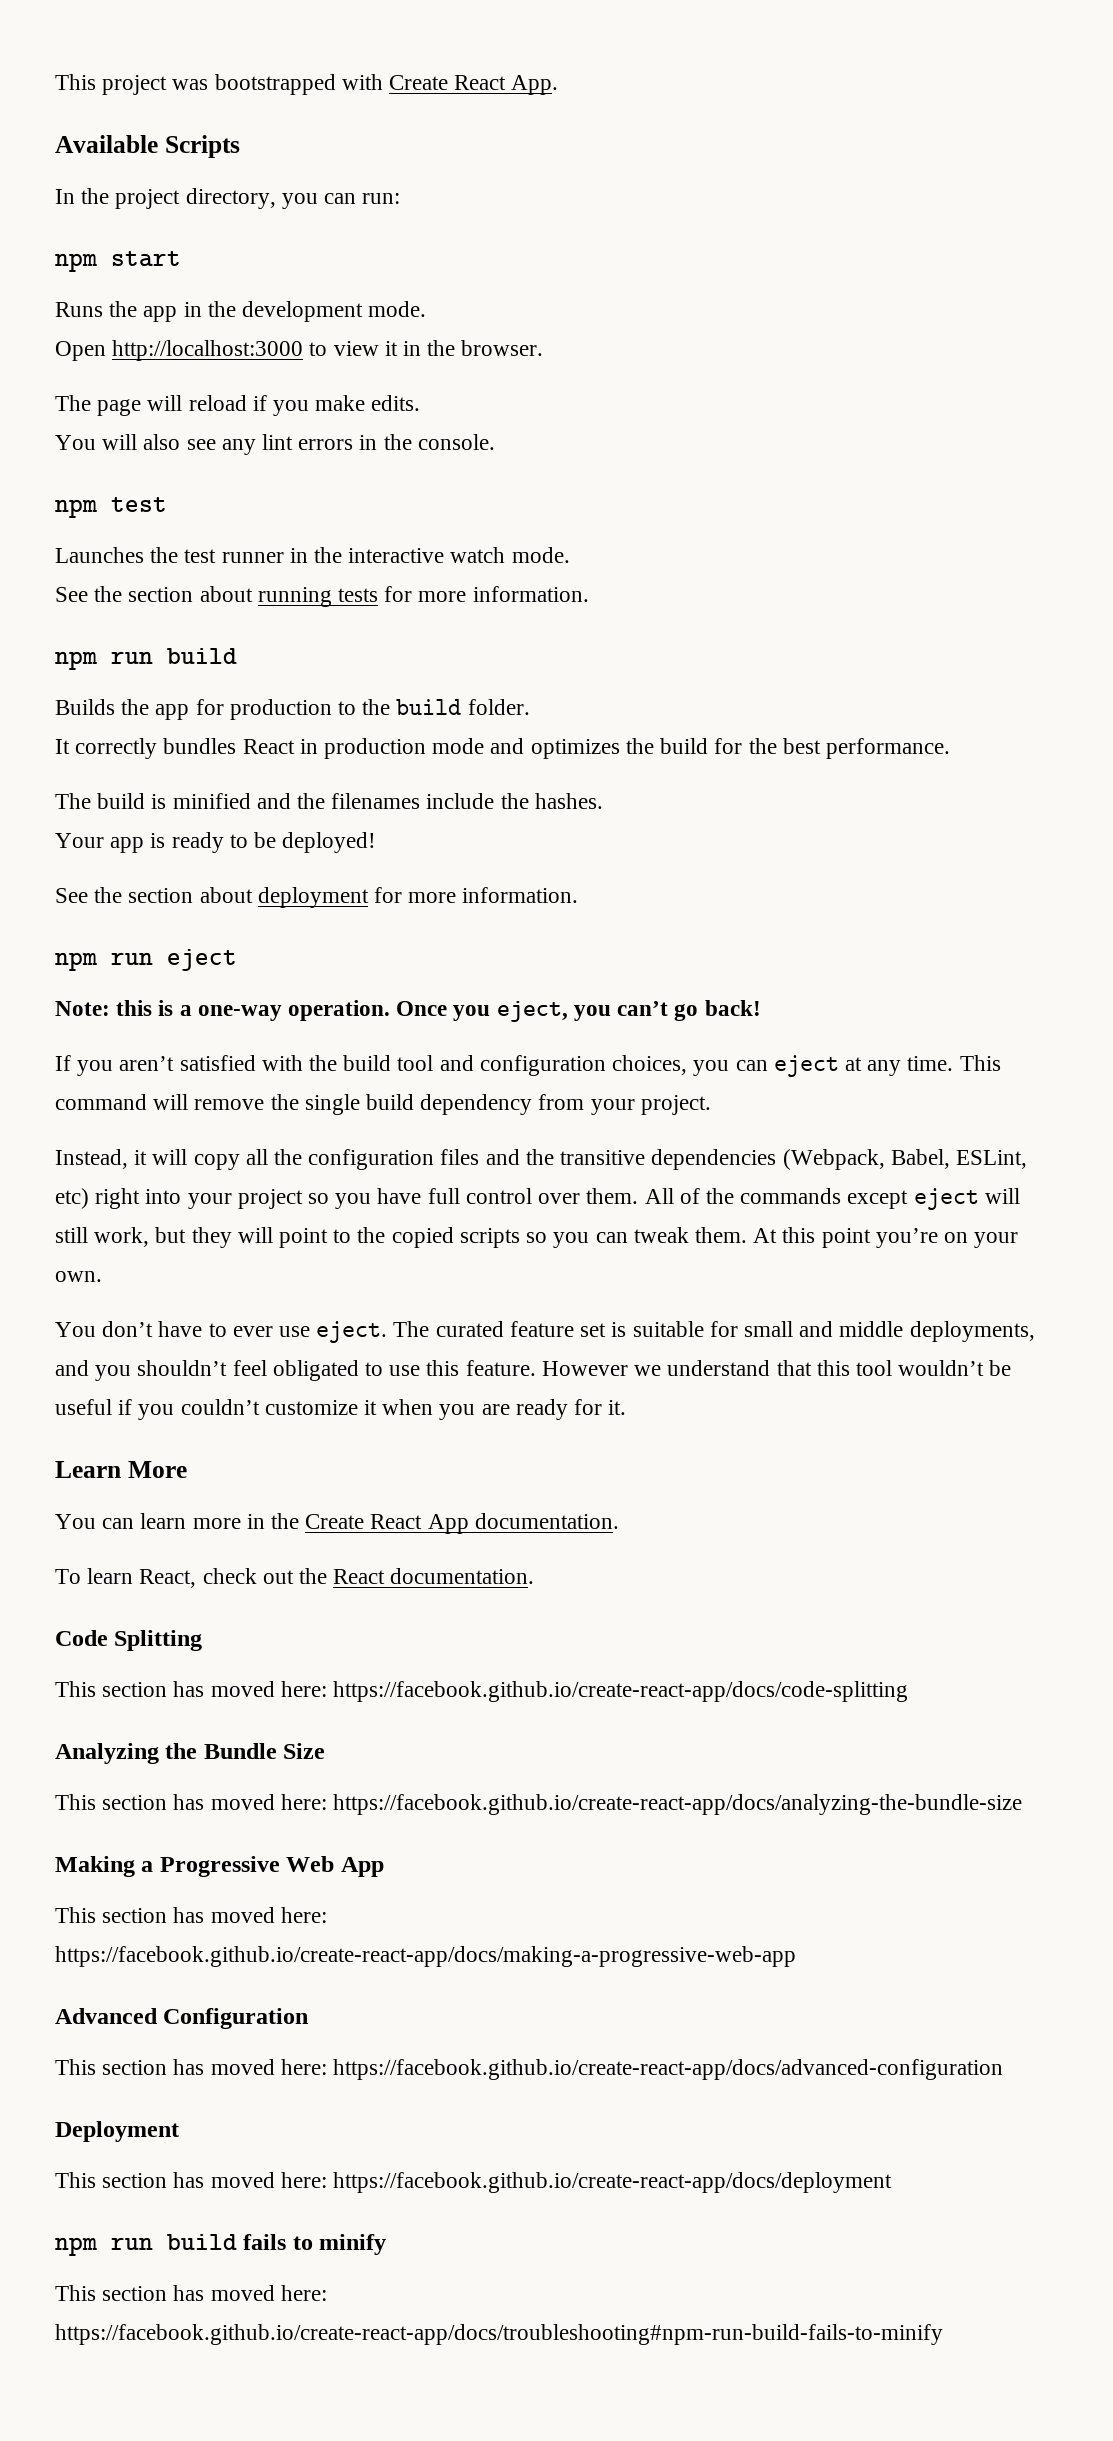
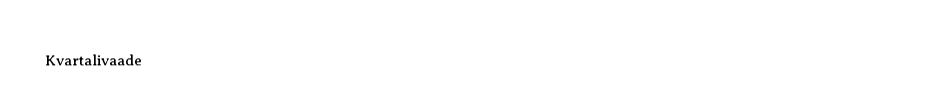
[55,74,559,95] [55,135,240,158] [55,188,401,209] [55,251,181,272] [55,301,427,322] [55,340,544,361] [55,395,421,416] [55,434,495,455] [55,497,167,518] [55,547,570,563] [55,586,589,607] [55,648,237,670] [55,699,530,720] [55,738,950,759] [55,793,603,809] [55,832,377,853] [55,887,579,908] [55,949,237,971] [55,1000,761,1022] [55,1055,1001,1077] [55,1094,711,1115] [55,1149,1027,1170] [55,1188,1020,1210] [55,1227,1019,1248] [55,1271,102,1282] [55,1321,1035,1343] [55,1360,1012,1381] [55,1399,627,1420] [55,1461,187,1478] [55,1513,619,1534] [55,1568,535,1588] [55,1630,203,1651] [55,1681,909,1702] [55,1743,326,1764] [55,1794,1023,1815] [55,1856,384,1877] [55,1907,327,1923] [55,1946,796,1967] [55,2008,309,2029] [55,2059,1004,2080] [55,2121,179,2142] [55,2172,893,2193] [55,2234,387,2256] [55,2285,327,2301] [55,2324,943,2345] This project was bootstrapped with Create React App. // Available Scripts // In the project directory, you can run: // npm start // Runs the app in the development mode. // Open http://localhost:3000 to view it in the browser. // The page will reload if you make edits. // You will also see any lint errors in the console. // npm test // Launches the test runner in the interactive watch mode. // See the section about running tests for more information. // npm run build // Builds the app for production to the build folder. // It correctly bundles React in production mode and optimizes the build for the best performance. // The build is minified and the filenames include the hashes. // Your app is ready to be deployed! // See the section about deployment for more information. // npm run eject // Note: this is a one-way operation. Once you eject, you can’t go back! // If you aren’t satisfied with the build tool and configuration choices, you can eject at any time. This command will remove the single build dependency from your project. // Instead, it will copy all the configuration files and the transitive dependencies (Webpack, Babel, ESLint, etc) right into your project so you have full control over them. All of the commands except eject will still work, but they will point to the copied scripts so you can tweak them. At this point you’re on your own. // You don’t have to ever use eject. The curated feature set is suitable for small and middle deployments, and you shouldn’t feel obligated to use this feature. However we understand that this tool wouldn’t be useful if you couldn’t customize it when you are ready for it. // Learn More // You can learn more in the Create React App documentation. // To learn React, check out the React documentation. // Code Splitting // This section has moved here: https://facebook.github.io/create-react-app/docs/code-splitting // Analyzing the Bundle Size // This section has moved here: https://facebook.github.io/create-react-app/docs/analyzing-the-bundle-size // Making a Progressive Web App // This section has moved here: https://facebook.github.io/create-react-app/docs/making-a-progressive-web-app // Advanced Configuration // This section has moved here: https://facebook.github.io/create-react-app/docs/advanced-configuration // Deployment // This section has moved here: https://facebook.github.io/create-react-app/docs/deployment // npm run build fails to minify // This section has moved here: https://facebook.github.io/create-react-app/docs/troubleshooting#npm-run-build-fails-to-minify -> [45,54,143,66] Kvartalivaade

